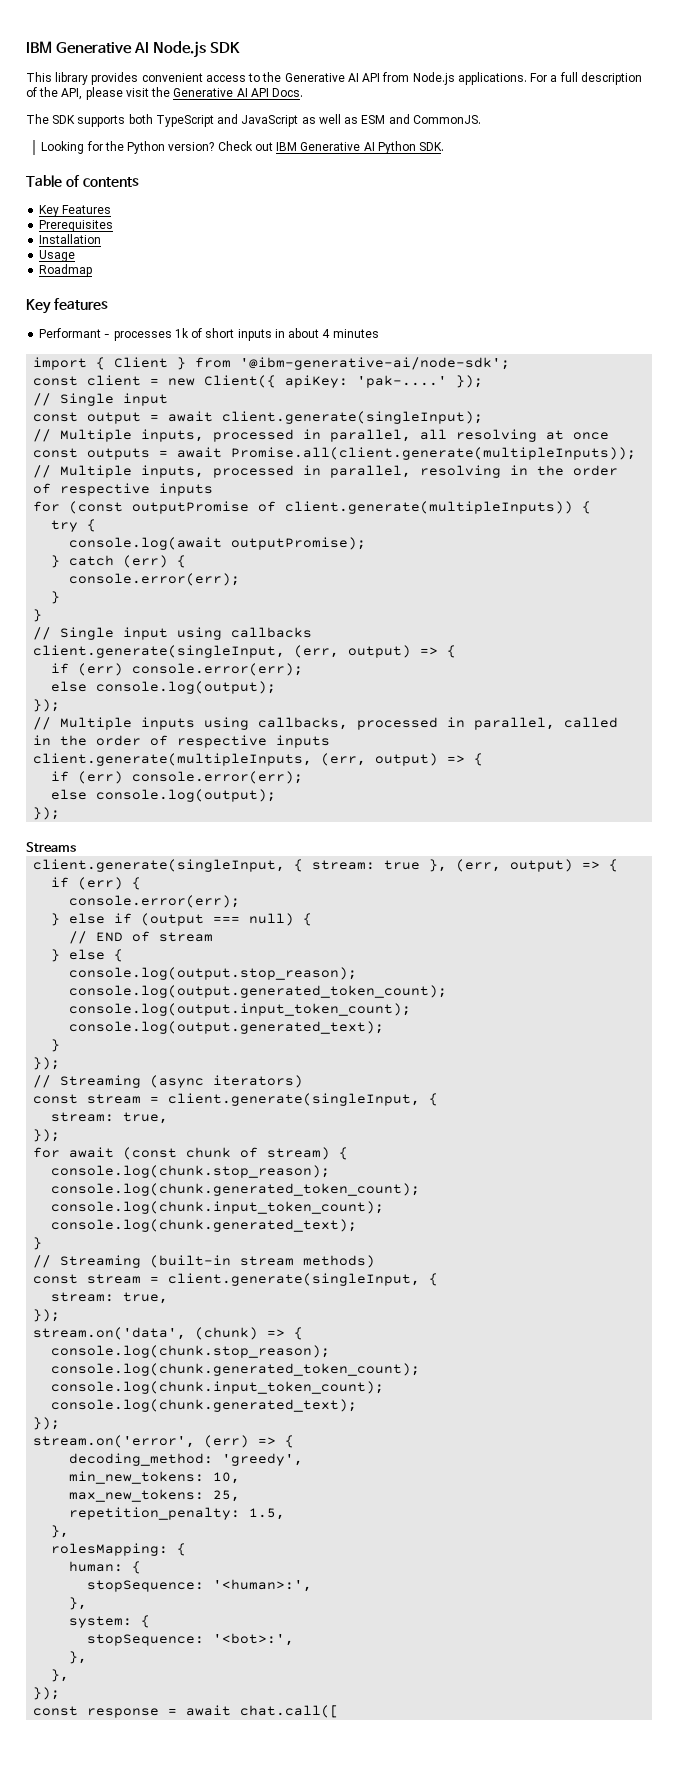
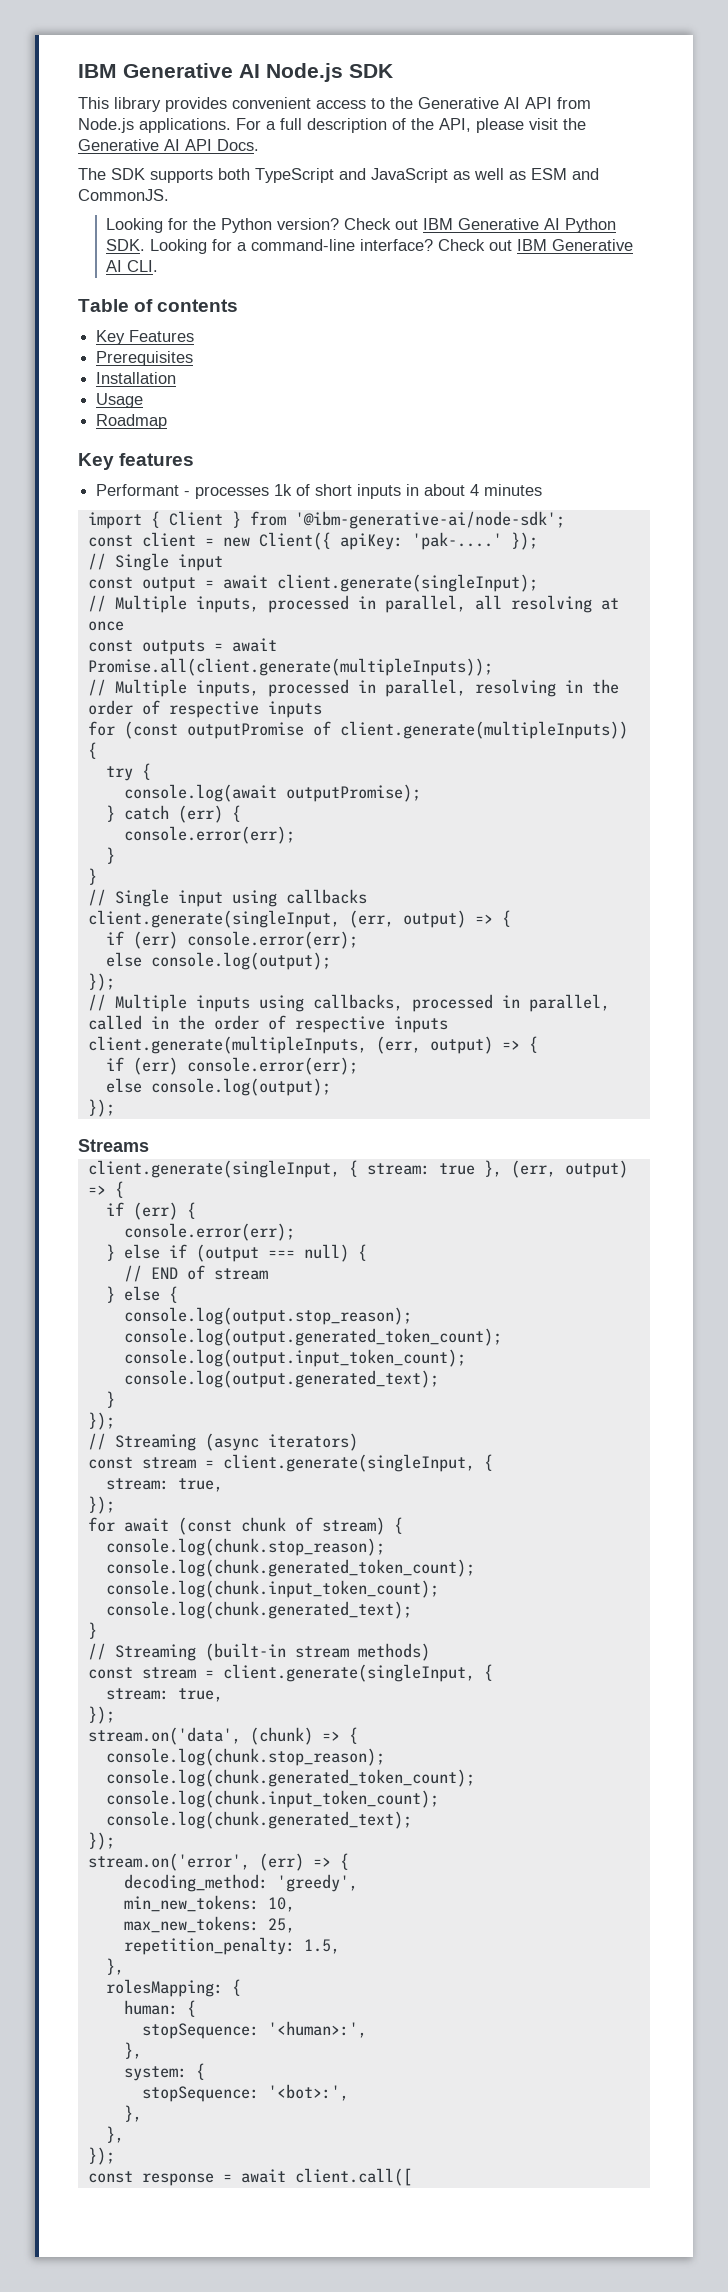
(445, 146) none -> [150,239,634,254] [106,260,159,272] Looking for a command-line interface? Check out IBM Generative AI CLI.
[240,1705,340,1718] chat.call([ -> [294,2168,412,2186] client.call([

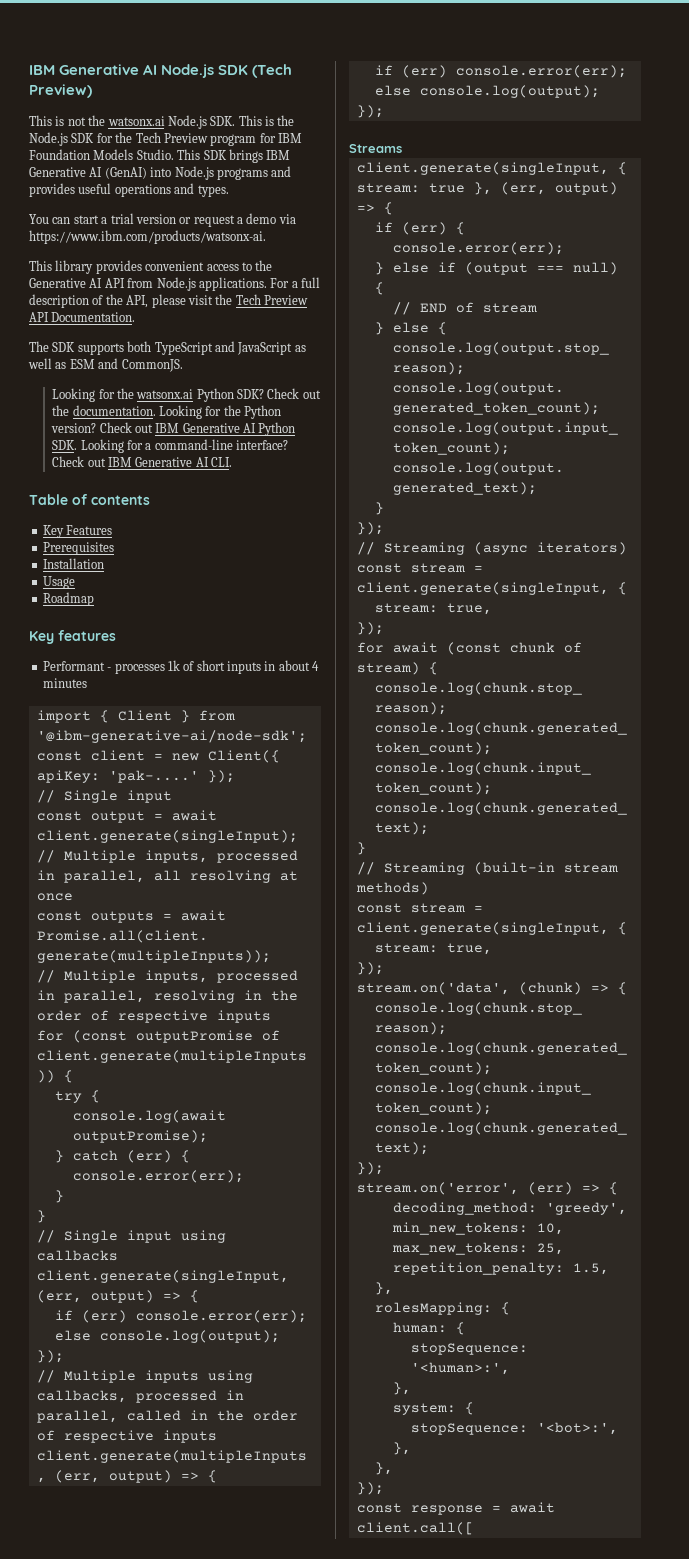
(393, 71) none -> [252,64,293,78] [29,84,92,98] [29,115,295,129] [29,132,302,146] [29,149,291,163] [29,166,292,180] [29,183,229,197] [29,213,296,227] [29,230,266,244] (Tech Preview) // This is not the watsonx.ai Node.js SDK. This is the Node.js SDK for the Tech Preview program for IBM Foundation Models Studio. This SDK brings IBM Generative AI (GenAI) into Node.js programs and provides useful operations and types. // You can start a trial version or request a demo via https://www.ibm.com/products/watsonx-ai.
[78,139,259,151] Generative AI API Docs. -> [235,294,308,305] [29,312,136,322] Tech Preview API Documentation.
(217, 224) none -> [136,388,321,402] [52,405,241,419] watsonx.ai Python SDK? Check out the documentation. Looking for the

